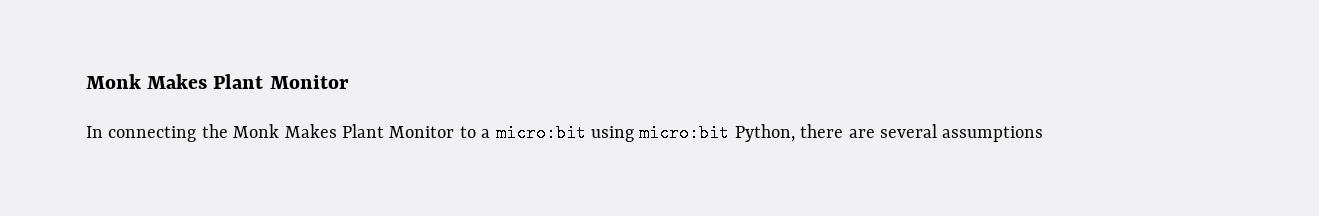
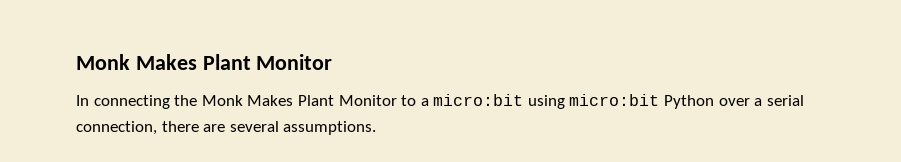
[734,124,795,142] Python, -> [664,95,804,109] [76,121,157,135] Python over a serial connection,
[942,126,1044,142] assumptions -> [283,121,377,135] assumptions.

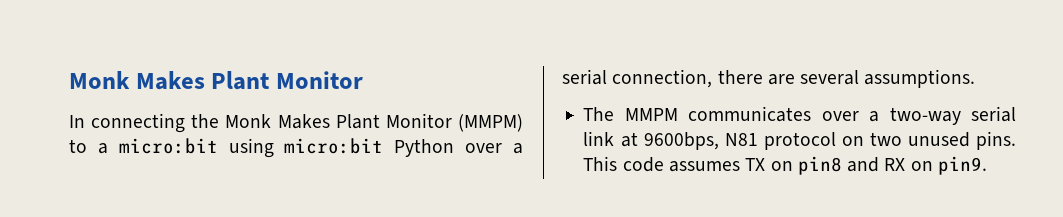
(397, 100) none -> [458,114,523,132] (MMPM)
(377, 128) none -> [583,106,1016,125] [583,131,1017,150] [583,156,987,175] // The MMPM communicates over a two-way serial link at 9600bps, N81 protocol on two unused pins. This code assumes TX on pin8 and RX on pin9.

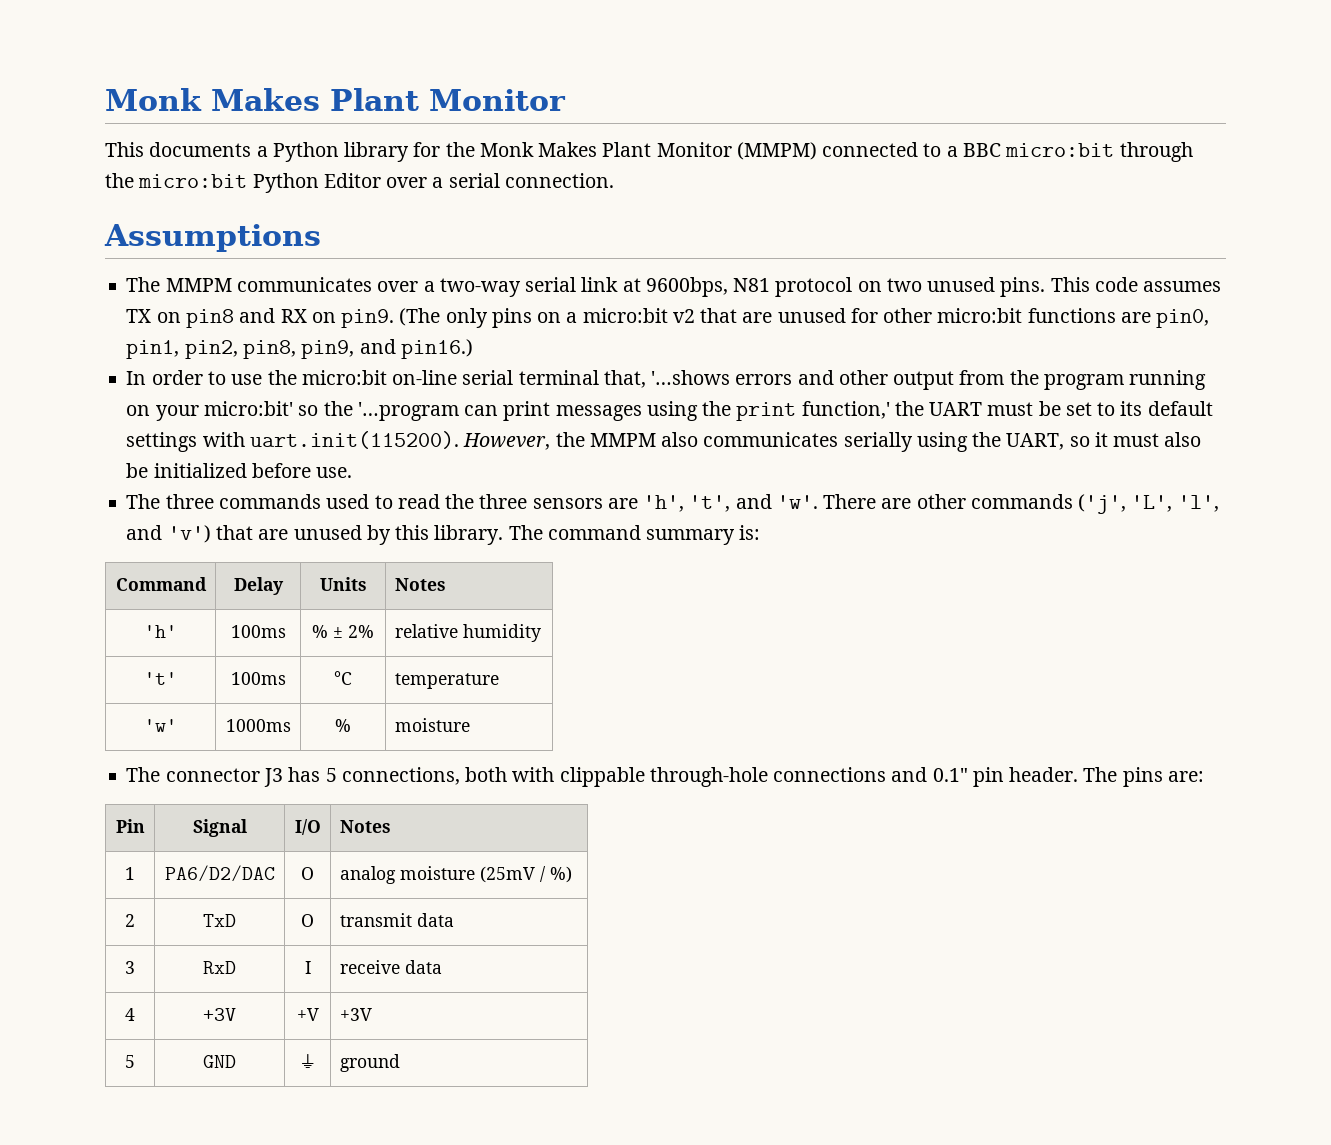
[69,113,186,133] In connecting -> [105,142,441,162] This documents a Python library for
(523, 123) none -> [822,142,919,157] connected
[118,138,274,158] micro:bit using -> [962,142,1193,162] [105,173,134,188] BBC micro:bit through the
(455, 148) none -> [323,173,381,188] Editor
[612,69,976,88] connection, there are several assumptions. -> [504,173,614,188] [104,224,321,252] connection. // Assumptions
(987, 165) none -> [399,308,1210,328] [126,339,473,359] [126,370,1207,390] [126,401,1213,421] [126,431,1202,452] [126,463,353,478] [126,494,1219,514] [126,525,761,545] [115,577,207,591] [233,577,284,595] [319,577,367,591] [394,578,446,591] [144,625,177,638] [230,625,286,638] [312,625,374,638] [394,624,541,642] [144,672,177,685] [230,672,286,685] [334,671,352,685] [394,673,499,689] [144,719,177,732] [225,719,291,732] [335,719,351,732] [394,718,470,732] [126,767,1204,787] [115,819,145,833] [192,819,247,837] [294,819,321,835] [339,820,391,833] [125,867,135,880] [164,865,275,882] [301,867,314,880] [339,866,572,884] [125,914,135,927] [203,914,236,927] [301,914,314,927] [339,913,454,927] [125,961,135,974] [203,961,236,974] [304,961,311,974] [339,960,442,974] [125,1008,135,1021] [203,1008,236,1021] [296,1008,319,1021] [339,1008,372,1021] [125,1055,135,1068] [203,1055,236,1068] [298,1054,317,1068] [339,1054,400,1072] (The only pins on a micro:bit v2 that are unused for other micro:bit functions are pin0, pin1, pin2, pin8, pin9, and pin16.) // In order to use the micro:bit on-line serial terminal that, '…shows errors and other output from the program running on your micro:bit' so the '…program can print messages using the print function,' the UART must be set to its default settings with uart.init(115200). However, the MMPM also communicates serially using the UART, so it must also be initialized before use. // The three commands used to read the three sensors are 'h', 't', and 'w'. There are other commands ('j', 'L', 'l', and 'v') that are unused by this library. The command summary is: // Command | Delay | Units | Notes // 'h' | 100ms | % ± 2% | relative humidity // 't' | 100ms | °C | temperature // 'w' | 1000ms | % | moisture // The connector J3 has 5 connections, both with clippable through-hole connections and 0.1" pin header. The pins are: // Pin | Signal | I/O | Notes // 1 | PA6/D2/DAC | O | analog moisture (25mV / %) // 2 | TxD | O | transmit data // 3 | RxD | I | receive data // 4 | +3V | +V | +3V // 5 | GND | ⏚ | ground

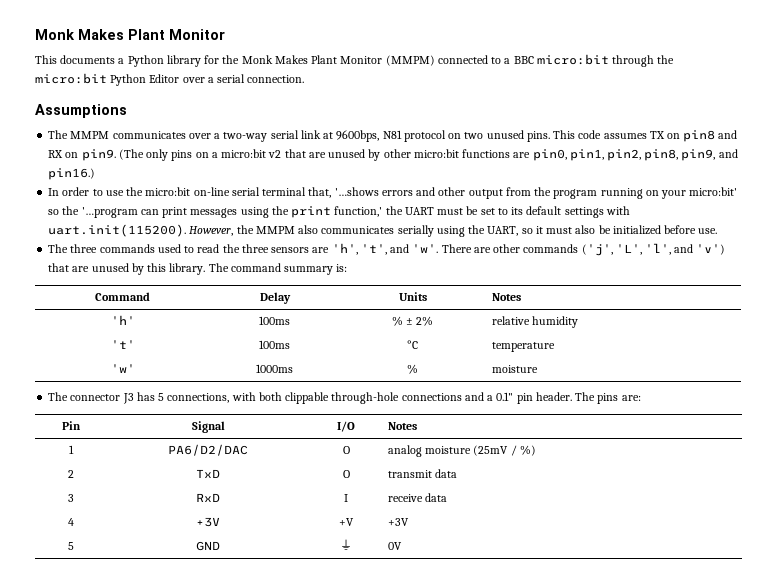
[850,308,878,323] for -> [368,149,381,161] by
[465,767,555,782] both with -> [231,392,282,401] with both
(928, 774) none -> [487,395,494,401] a
[339,1054,400,1072] ground -> [387,542,402,550] 0V

